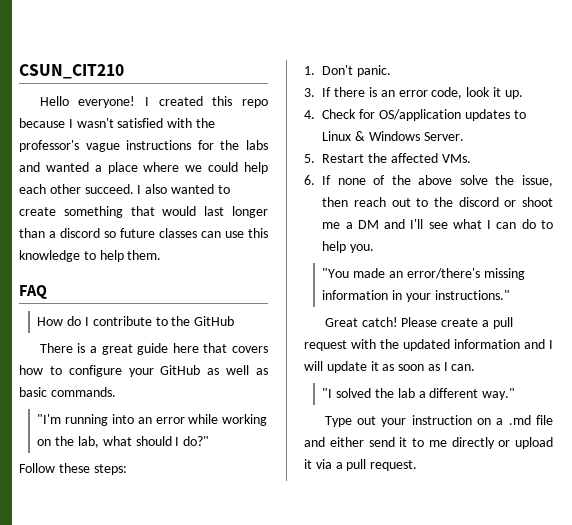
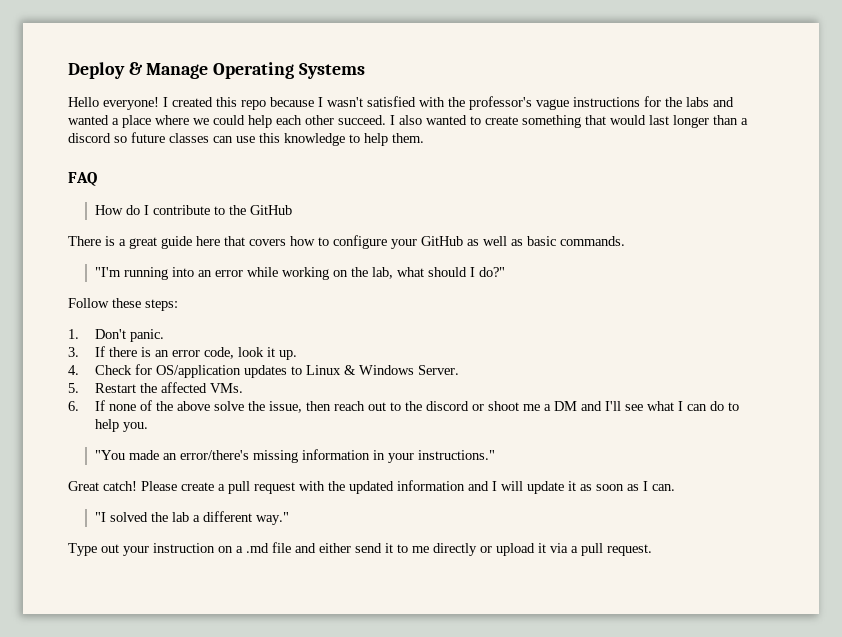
[19,64,124,79] CSUN_CIT210 -> [68,62,365,79] Deploy & Manage Operating Systems

